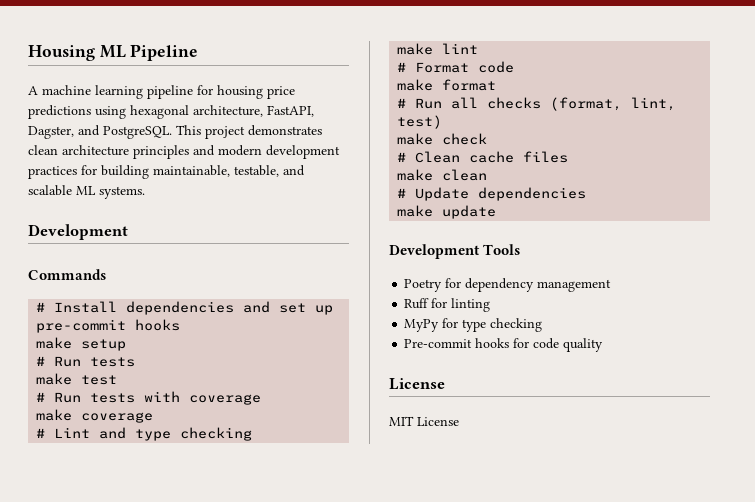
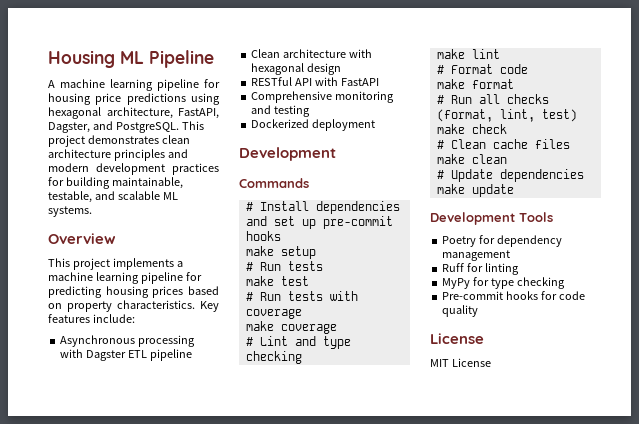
(145, 192) none -> [48,233,116,244] [48,258,183,270] [48,272,202,284] [48,286,219,298] [48,300,219,312] [48,314,135,323] [60,335,196,347] [60,349,193,361] [251,49,373,58] [251,63,342,75] [251,77,380,86] [251,91,395,103] [251,105,311,117] [251,119,376,131] // Overview // This project implements a machine learning pipeline for predicting housing prices based on property characteristics. Key features include: // Asynchronous processing with Dagster ETL pipeline // Clean architecture with hexagonal design // RESTful API with FastAPI // Comprehensive monitoring and testing // Dockerized deployment

